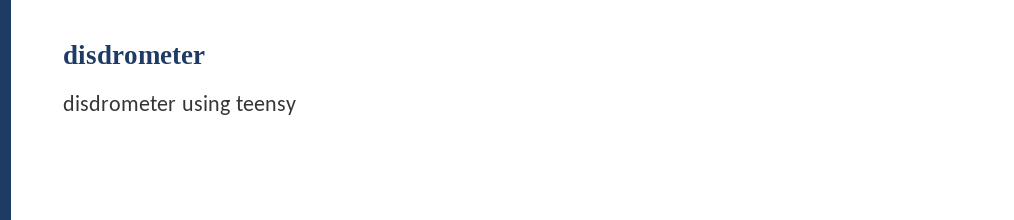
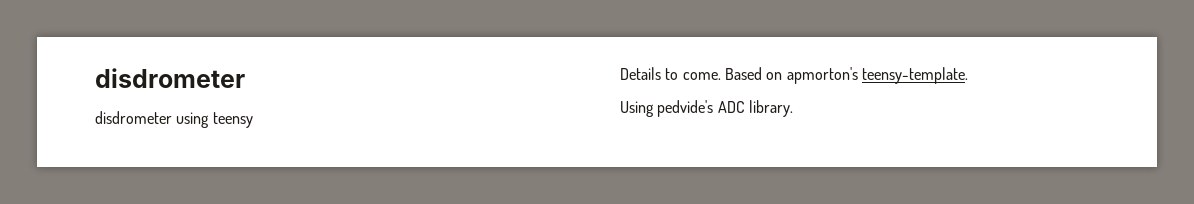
(296, 105) none -> [620,67,968,84] [620,100,793,117] // Details to come. Based on apmorton's teensy-template. // Using pedvide's ADC library.

